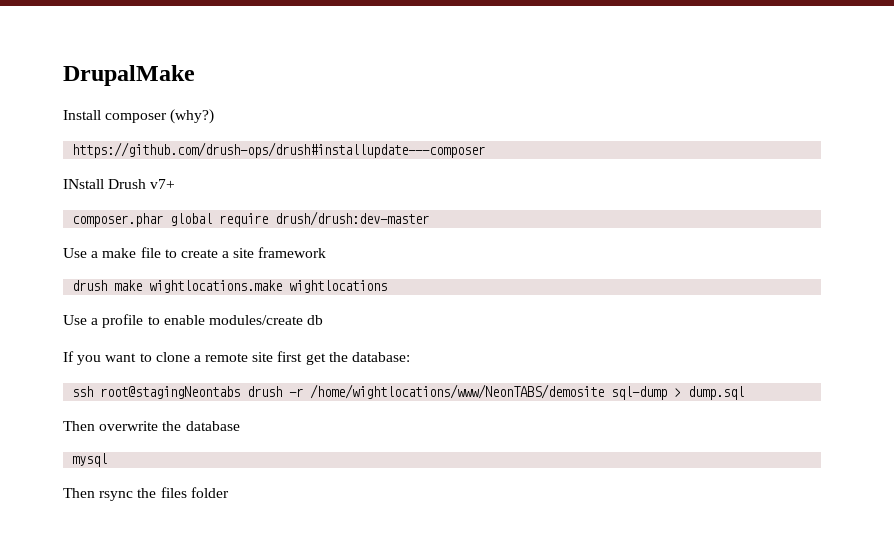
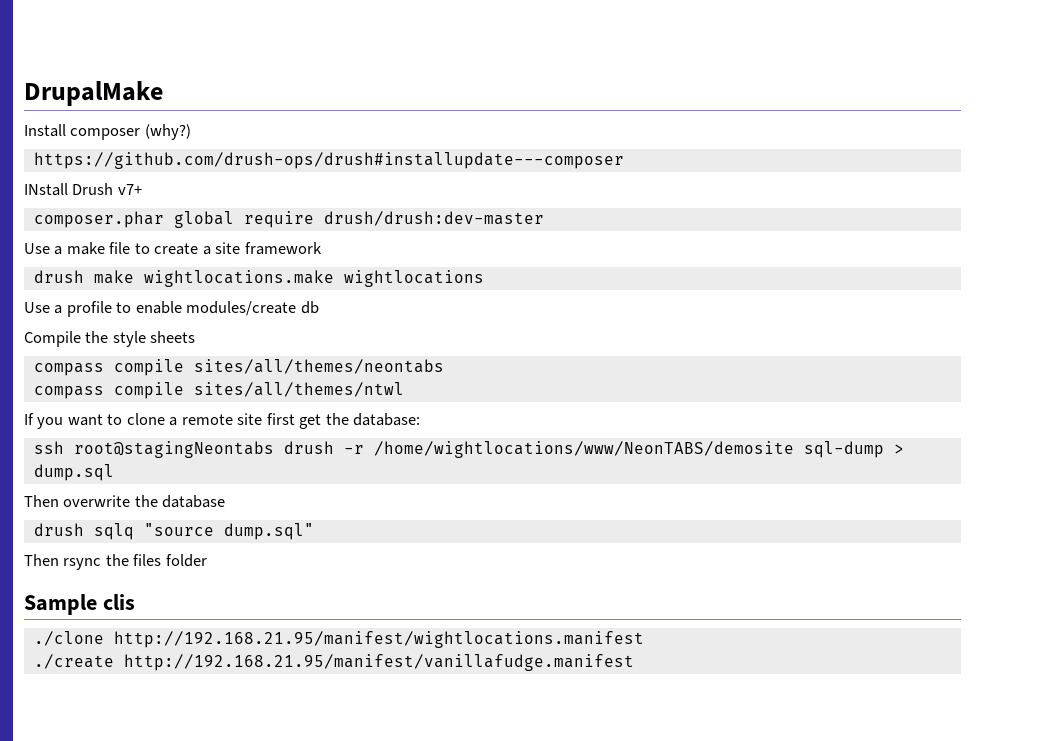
(324, 320) none -> [24,331,196,347] [33,359,444,376] [33,382,404,399] // Compile the style sheets // compass compile sites/all/themes/neontabs // compass compile sites/all/themes/ntwl
[72,453,108,467] mysql -> [33,523,314,540] drush sqlq "source dump.sql"
(229, 492) none -> [24,594,135,615] [33,631,644,648] [33,654,634,671] // Sample clis // ./clone http://192.168.21.95/manifest/wightlocations.manifest // ./create http://192.168.21.95/manifest/vanillafudge.manifest

